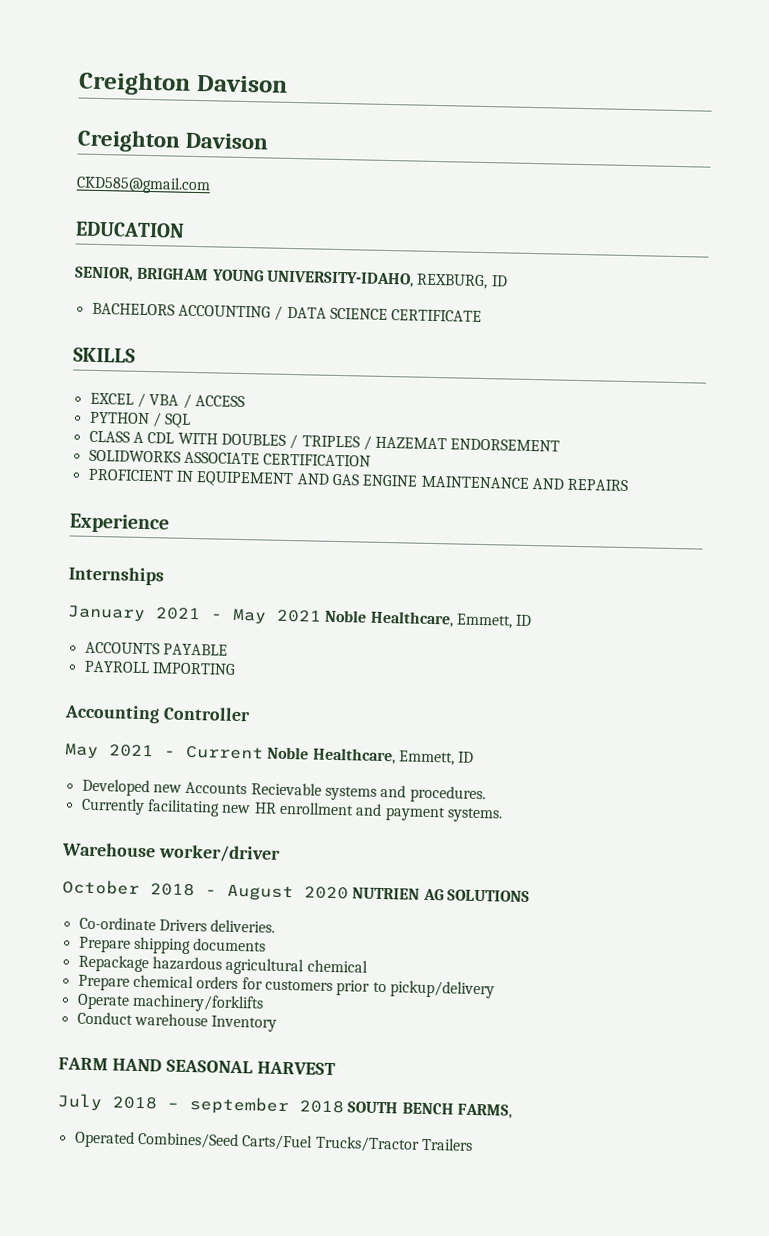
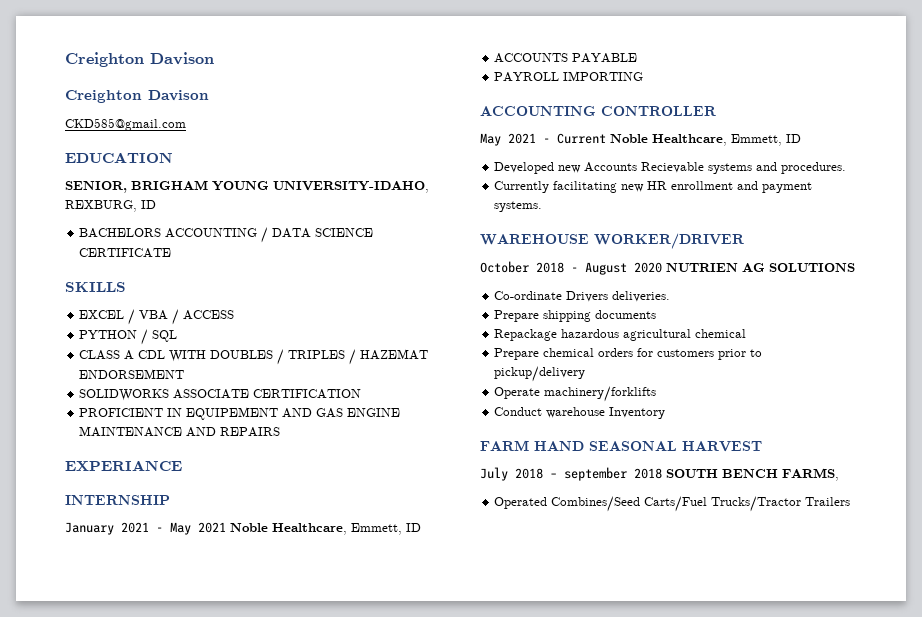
[69,513,170,534] [68,566,164,586] Experience // Internships -> [65,460,182,471] [65,495,170,505] EXPERIANCE // INTERNSHIP
[64,704,251,724] Accounting Controller -> [480,106,717,116] ACCOUNTING CONTROLLER
[62,842,281,863] Warehouse worker/driver -> [480,233,745,249] WAREHOUSE WORKER/DRIVER

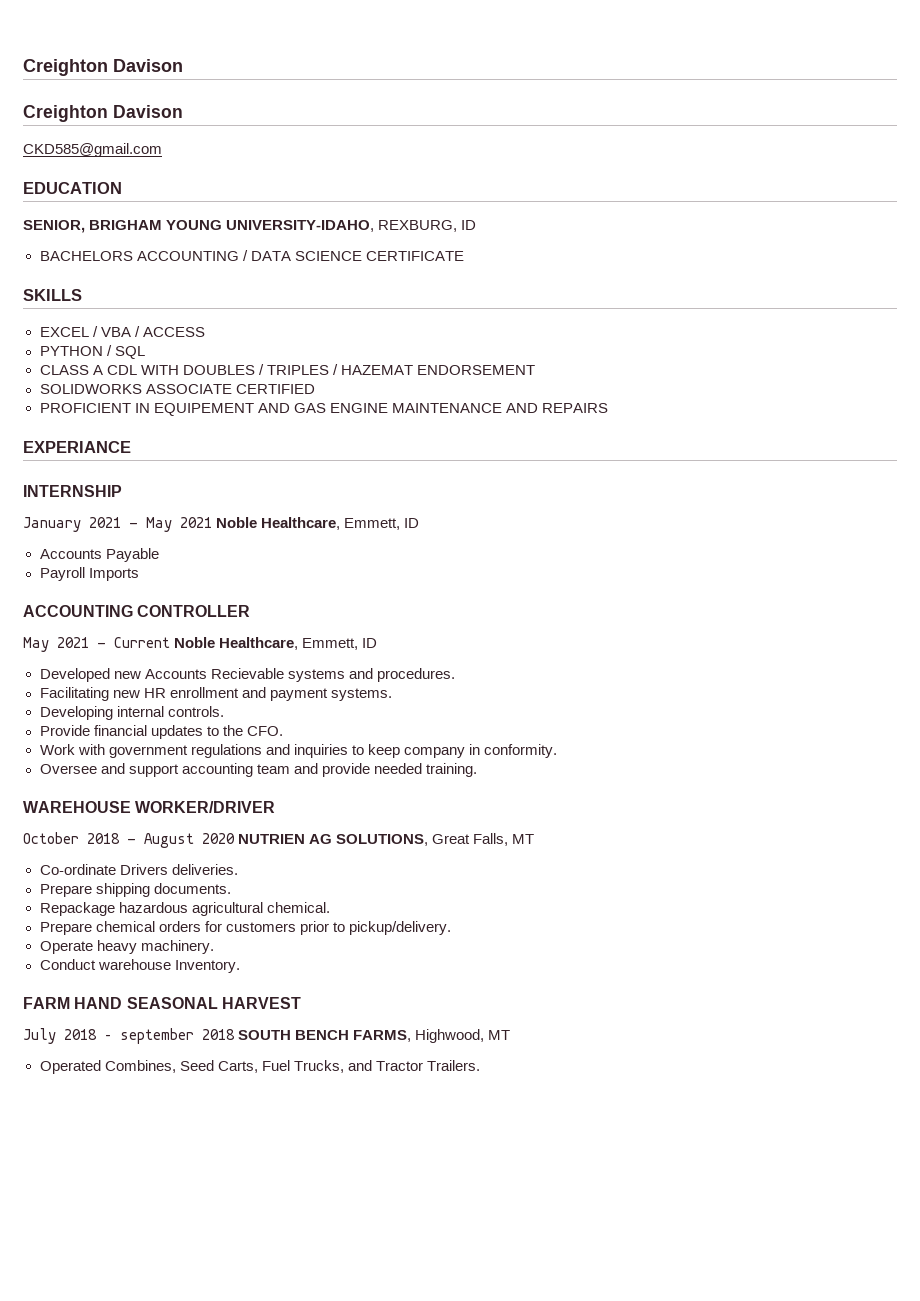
[253,389,362,399] CERTIFICATION -> [235,384,315,394] CERTIFIED
[494,53,638,63] [494,71,644,82] ACCOUNTS PAYABLE // PAYROLL IMPORTING -> [39,548,159,562] [39,567,139,581] Accounts Payable // Payroll Imports
[494,181,618,193] Currently facilitating -> [39,687,109,701] Facilitating
(543, 206) none -> [39,706,224,720] [39,725,283,739] [39,744,558,758] [39,763,477,777] // Developing internal controls. // Provide financial updates to the CFO. // Work with government regulations and inquiries to keep company in conformity. // Oversee and support accounting team and provide needed training.
[769,263,855,272] SOLUTIONS -> [336,833,535,846] SOLUTIONS, Great Falls, MT
[595,310,657,319] documents -> [153,883,231,894] documents.
[695,329,747,338] chemical -> [266,902,330,913] chemical.
[494,366,586,382] pickup/delivery -> [348,921,451,935] pickup/delivery.
[544,386,657,402] machinery/forklifts -> [96,940,214,954] heavy machinery.
[609,407,666,419] Inventory -> [174,960,240,973] Inventory.
(839, 474) none -> [415,1029,511,1043] Highwood, MT
[551,496,851,512] Combines/Seed Carts/Fuel Trucks/Tractor Trailers -> [104,1060,480,1073] Combines, Seed Carts, Fuel Trucks, and Tractor Trailers.

